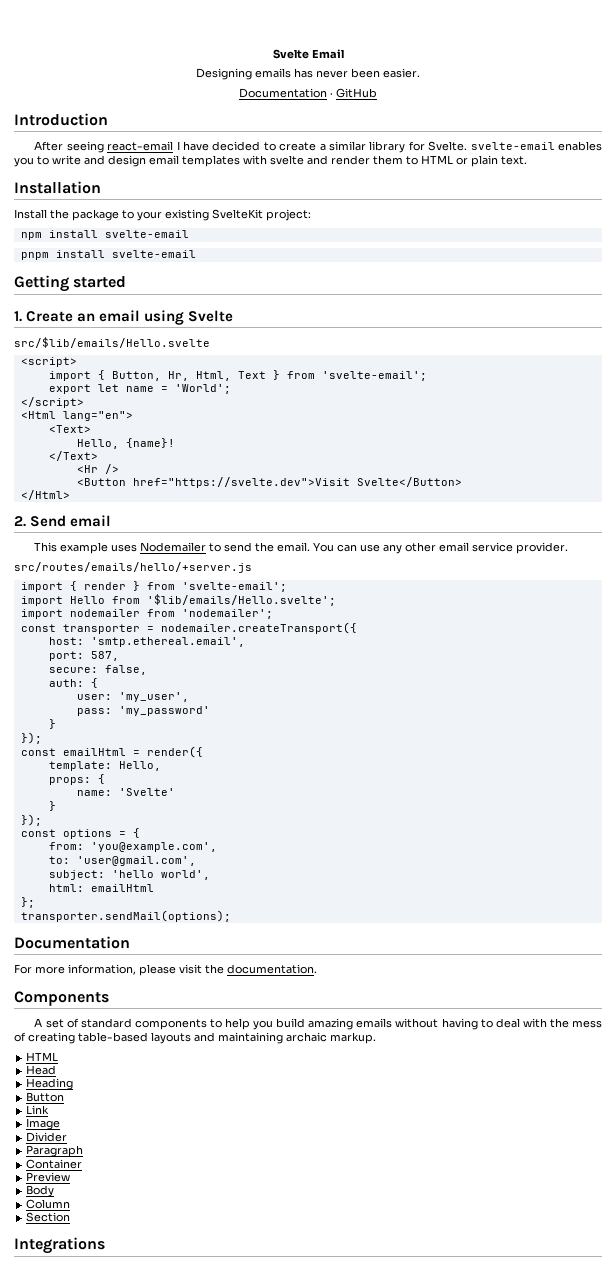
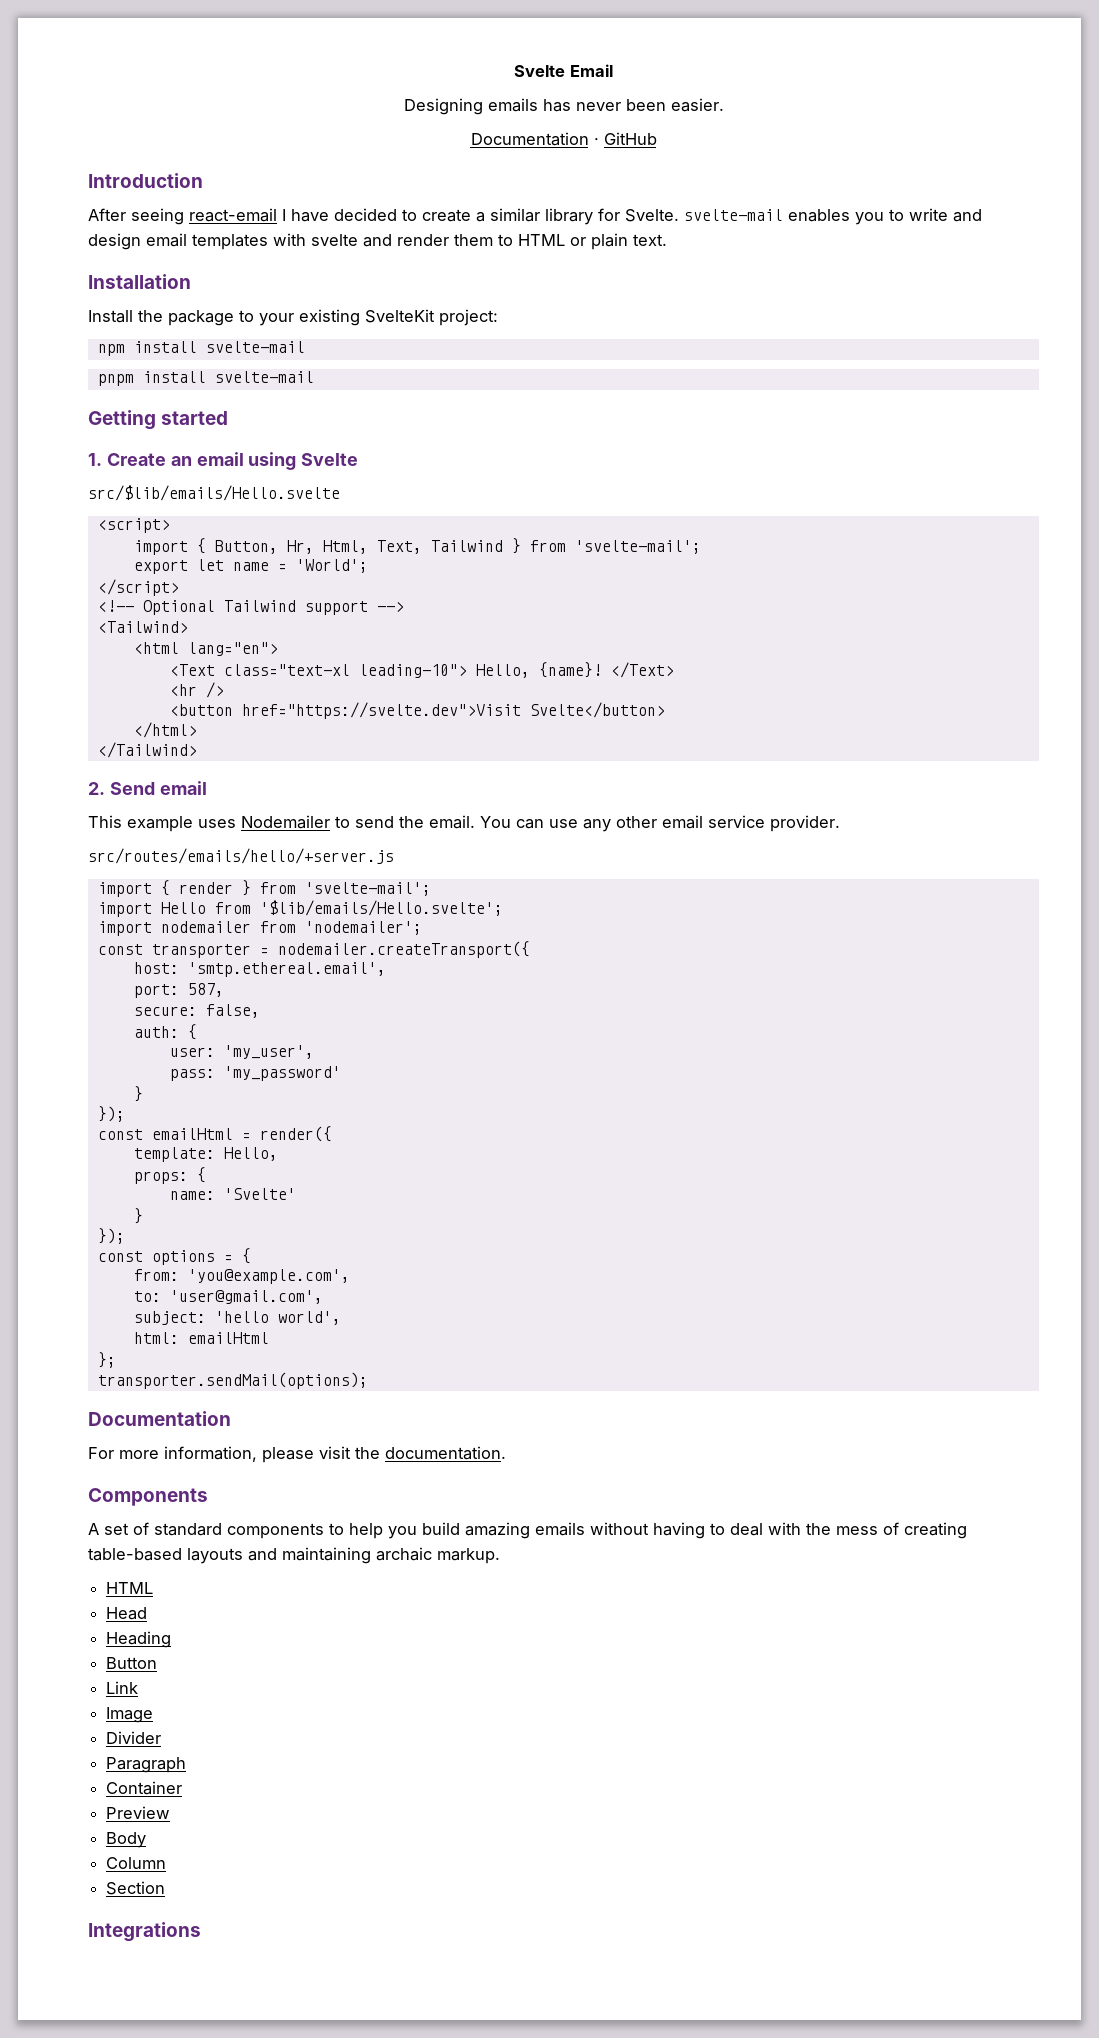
[470,142,555,150] svelte-email -> [684,209,783,221] svelte-mail
[104,230,189,238] svelte-email -> [205,341,305,353] svelte-mail
[111,250,196,258] svelte-email -> [214,371,314,383] svelte-mail
[237,370,427,381] Text } from 'svelte-email'; -> [376,538,701,554] Text, Tailwind } from 'svelte-mail';
[20,411,133,421] [48,425,91,433] <Html lang="en"> // <Text> // -> [97,600,404,615] [97,621,188,633] [133,642,278,656] [169,664,467,678] <!-- Optional Tailwind support --> // <Tailwind> // <html lang="en"> // <Text class="text-xl leading-10">
(175, 443) // -> (602, 670) none
[76,465,98,473] <Hr -> [169,684,197,696] <hr
[76,477,462,488] [20,490,70,500] <Button href="https://svelte.dev">Visit Svelte</Button> // </Html> -> [169,702,665,719] [133,722,197,738] [97,742,197,758] <button href="https://svelte.dev">Visit Svelte</button> // </html> // </Tailwind>
[181,582,287,592] 'svelte-email'; -> [304,882,431,896] 'svelte-mail';

